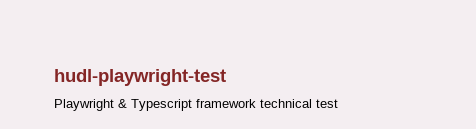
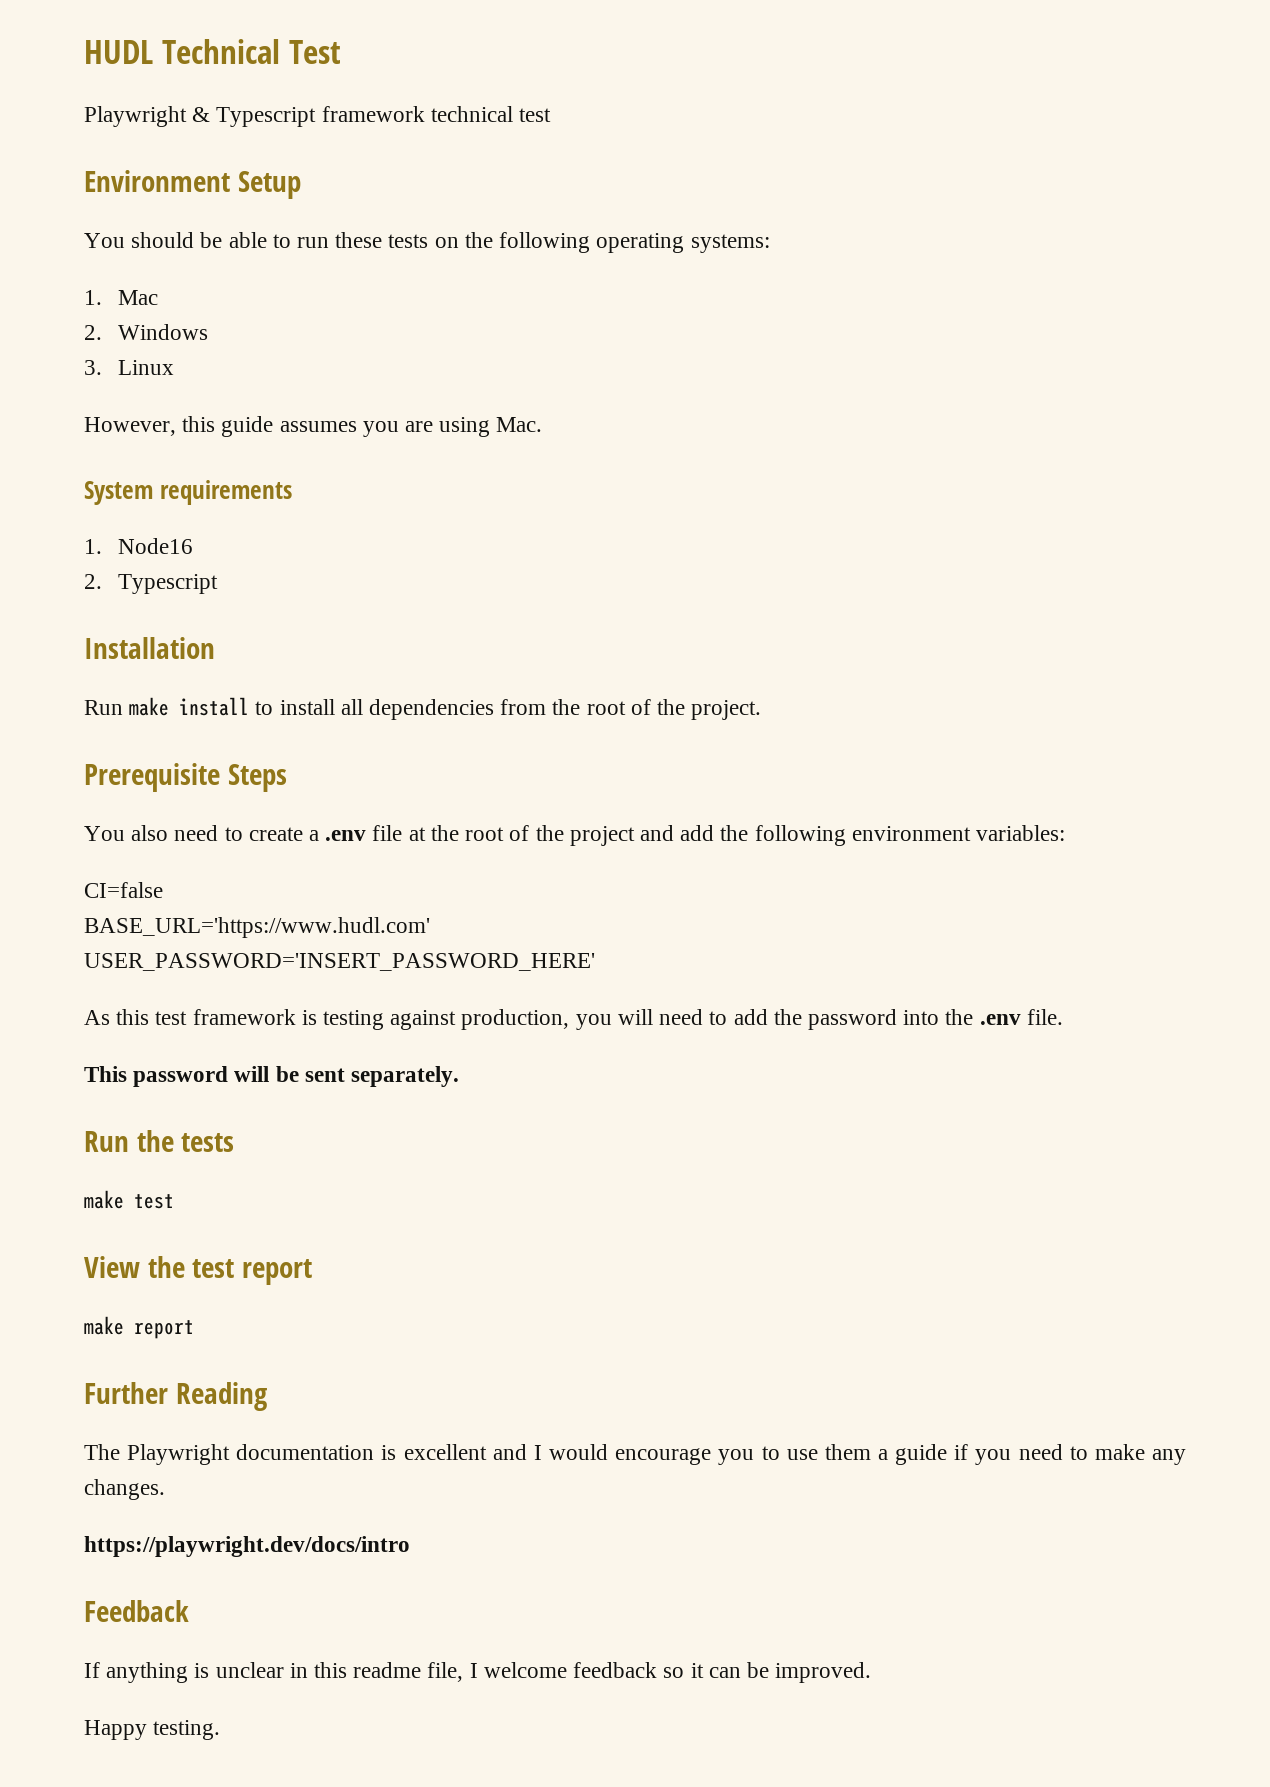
[54,69,226,86] hudl-playwright-test -> [84,39,341,64] HUDL Technical Test
(338, 103) none -> [84,170,301,199] [84,232,770,253] [84,290,159,305] [84,324,209,340] [84,360,175,375] [84,416,543,437] [84,480,292,505] [84,538,194,554] [84,574,219,594] [84,637,215,659] [84,697,762,720] [84,763,287,792] [84,825,1065,846] [84,882,163,898] [84,917,430,938] [84,953,595,971] [84,1009,1063,1030] [84,1066,460,1087] [84,1130,235,1152] [84,1190,174,1209] [84,1256,313,1285] [84,1316,194,1339] [84,1382,267,1411] [84,1444,1186,1465] [84,1479,165,1500] [84,1536,410,1557] [84,1600,189,1622] [84,1662,872,1683] [84,1720,221,1740] // Environment Setup // You should be able to run these tests on the following operating systems: // 1. Mac // 2. Windows // 3. Linux // However, this guide assumes you are using Mac. // System requirements // 1. Node16 // 2. Typescript // Installation // Run make install to install all dependencies from the root of the project. // Prerequisite Steps // You also need to create a .env file at the root of the project and add the following environment variables: // CI=false // BASE_URL='https://www.hudl.com' // USER_PASSWORD='INSERT_PASSWORD_HERE' // As this test framework is testing against production, you will need to add the password into the .env file. // This password will be sent separately. // Run the tests // make test // View the test report // make report // Further Reading // The Playwright documentation is excellent and I would encourage you to use them a guide if you need to make any changes. // https://playwright.dev/docs/intro // Feedback // If anything is unclear in this readme file, I welcome feedback so it can be improved. // Happy testing.

